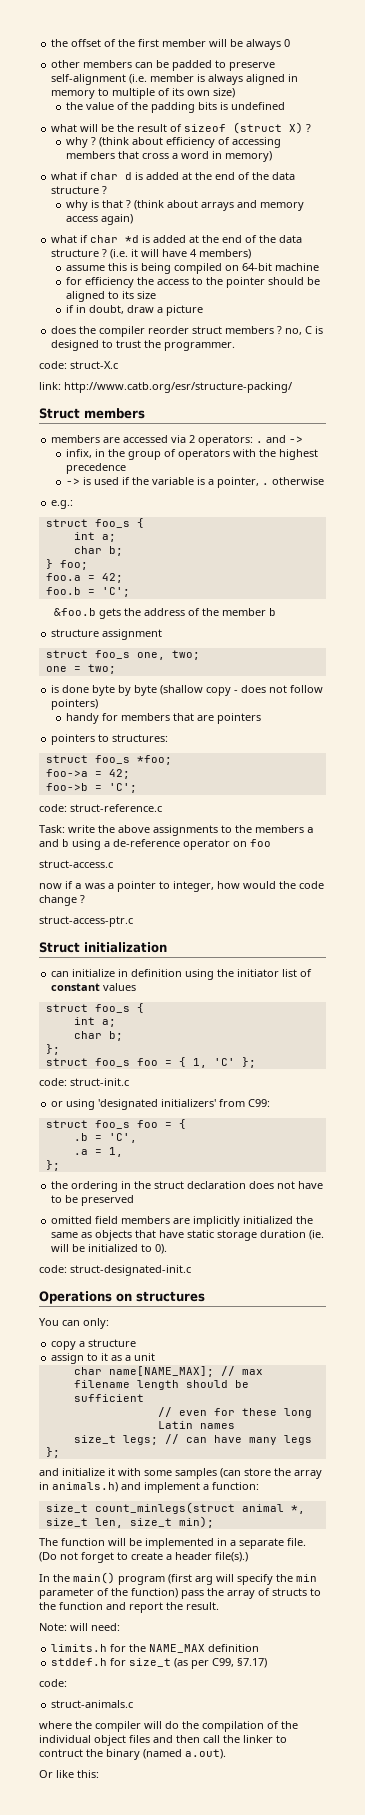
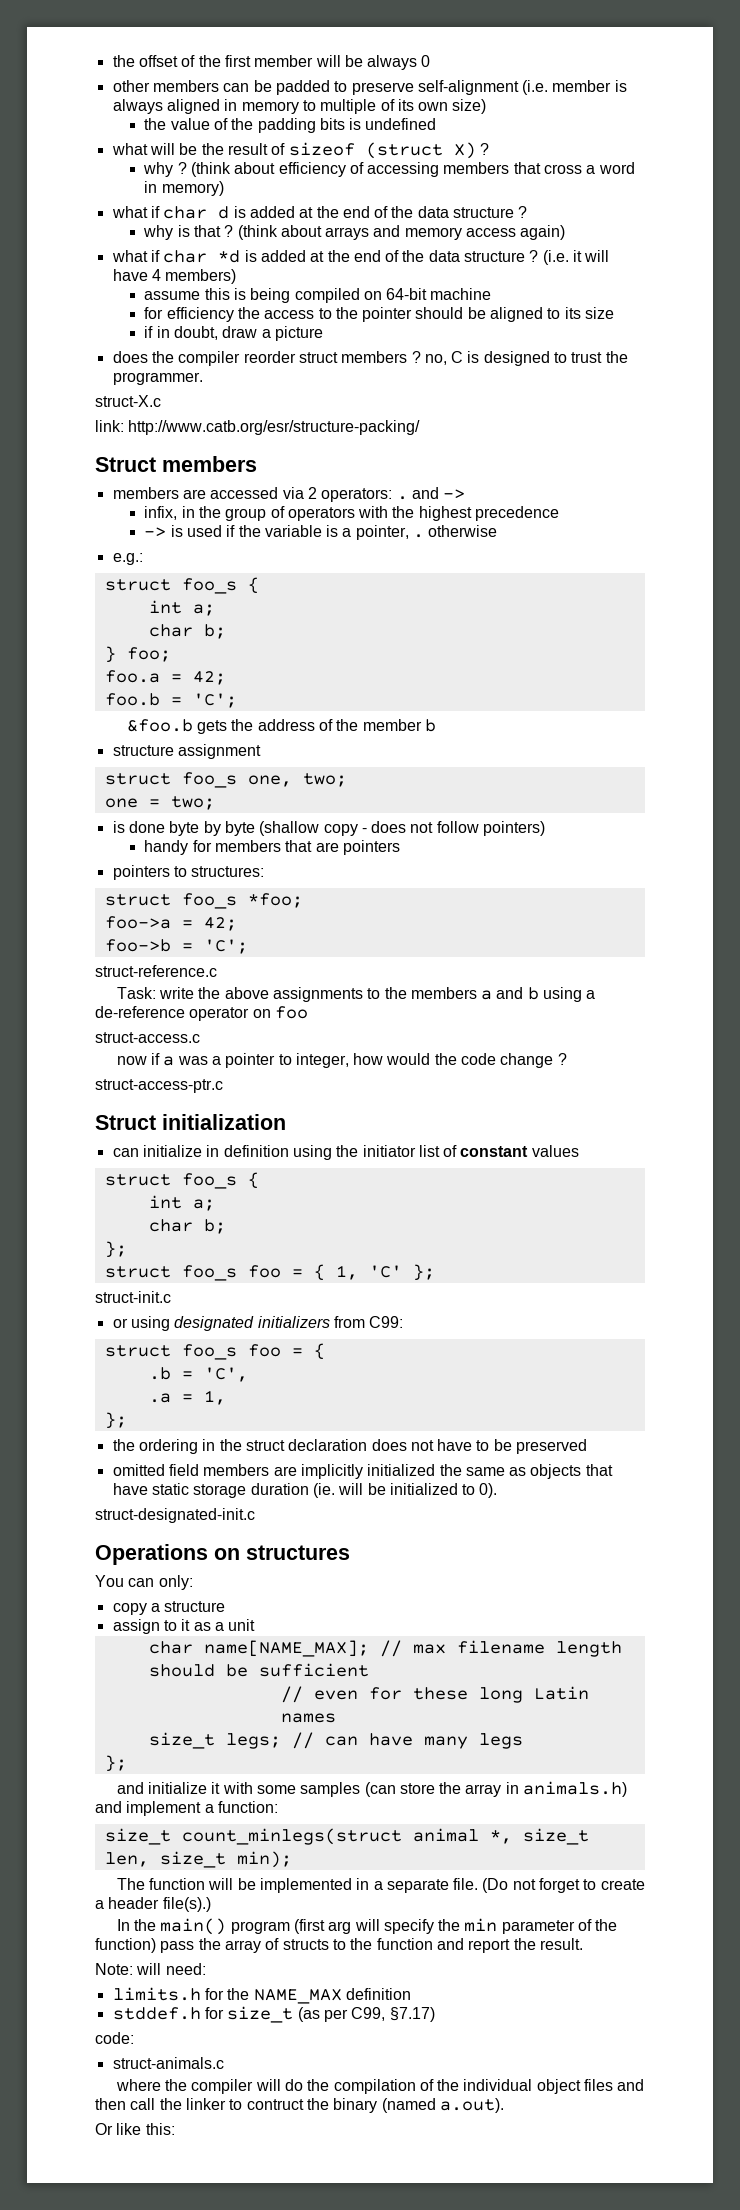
[39,361,67,369] code: -> (203, 378) none
[39,804,67,812] code: -> (248, 946) none
[39,1078,67,1086] code: -> (435, 1272) none
[98,1099,217,1110] 'designated initializers' -> [174,1316,330,1331] designated initializers
[39,1265,67,1273] code: -> (498, 1490) none

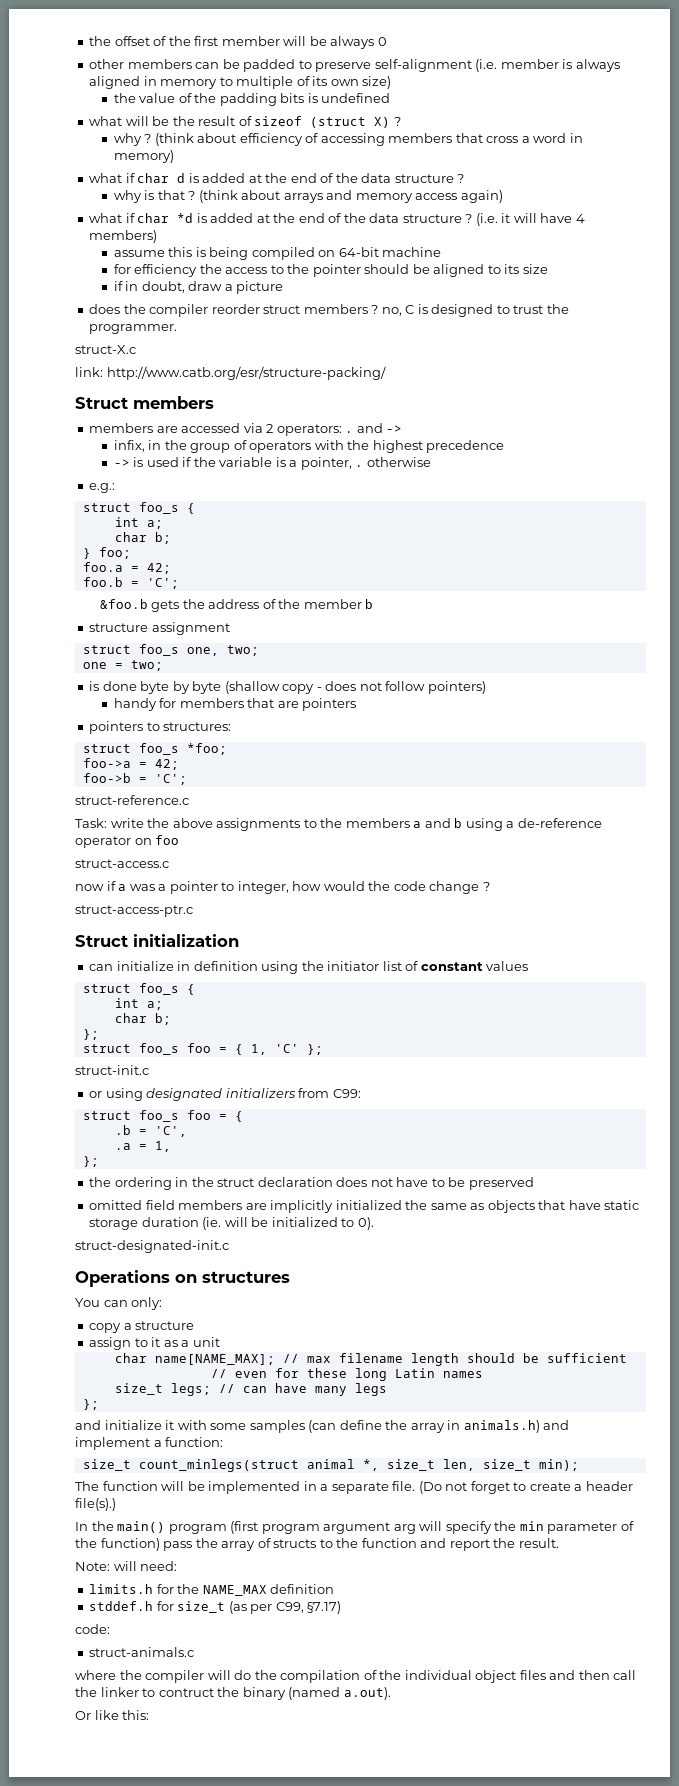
[399,1783,435,1794] store -> [339,1420,382,1430] define
(325, 1926) none -> [261,1522,391,1534] program argument

